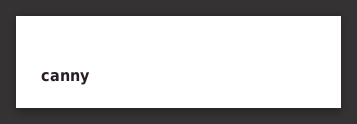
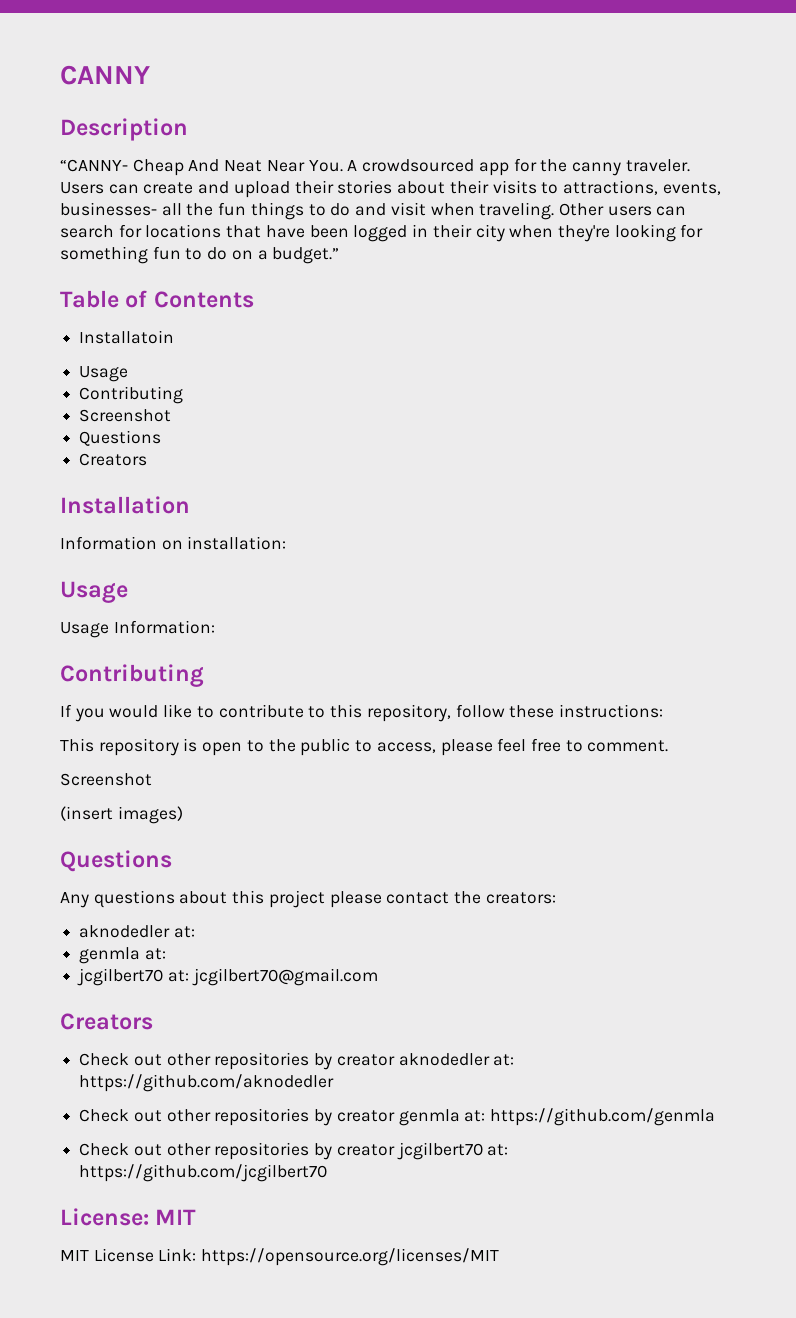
[41,72,90,85] canny -> [60,65,150,85] [60,118,188,141] [60,158,690,176] [60,180,721,198] [60,202,687,220] [60,224,704,242] [60,246,340,264] [60,290,254,308] [79,330,175,344] [79,366,129,382] [79,386,184,404] [79,409,172,422] [79,430,162,446] [79,453,148,466] [60,496,190,514] [60,536,287,550] [60,581,128,603] [60,620,215,638] [60,664,204,687] [60,704,663,722] [60,738,669,756] [60,773,152,786] [60,806,183,824] [60,850,172,872] [60,890,556,908] [79,925,195,938] [79,947,166,964] [77,968,378,986] [60,1013,153,1030] [79,1052,515,1070] [79,1074,335,1092] [79,1108,716,1126] [79,1142,509,1160] [79,1164,328,1182] [60,1208,197,1226] [60,1248,500,1266] CANNY // Description // “CANNY- Cheap And Neat Near You. A crowdsourced app for the canny traveler. Users can create and upload their stories about their visits to attractions, events, businesses- all the fun things to do and visit when traveling. Other users can search for locations that have been logged in their city when they're looking for something fun to do on a budget.” // Table of Contents // Installatoin // Usage // Contributing // Screenshot // Questions // Creators // Installation // Information on installation: // Usage // Usage Information: // Contributing // If you would like to contribute to this repository, follow these instructions: // This repository is open to the public to access, please feel free to comment. // Screenshot // (insert images) // Questions // Any questions about this project please contact the creators: // aknodedler at: // genmla at: // jcgilbert70 at: jcgilbert70@gmail.com // Creators // Check out other repositories by creator aknodedler at: https://github.com/aknodedler // Check out other repositories by creator genmla at: https://github.com/genmla // Check out other repositories by creator jcgilbert70 at: https://github.com/jcgilbert70 // License: MIT // MIT License Link: https://opensource.org/licenses/MIT

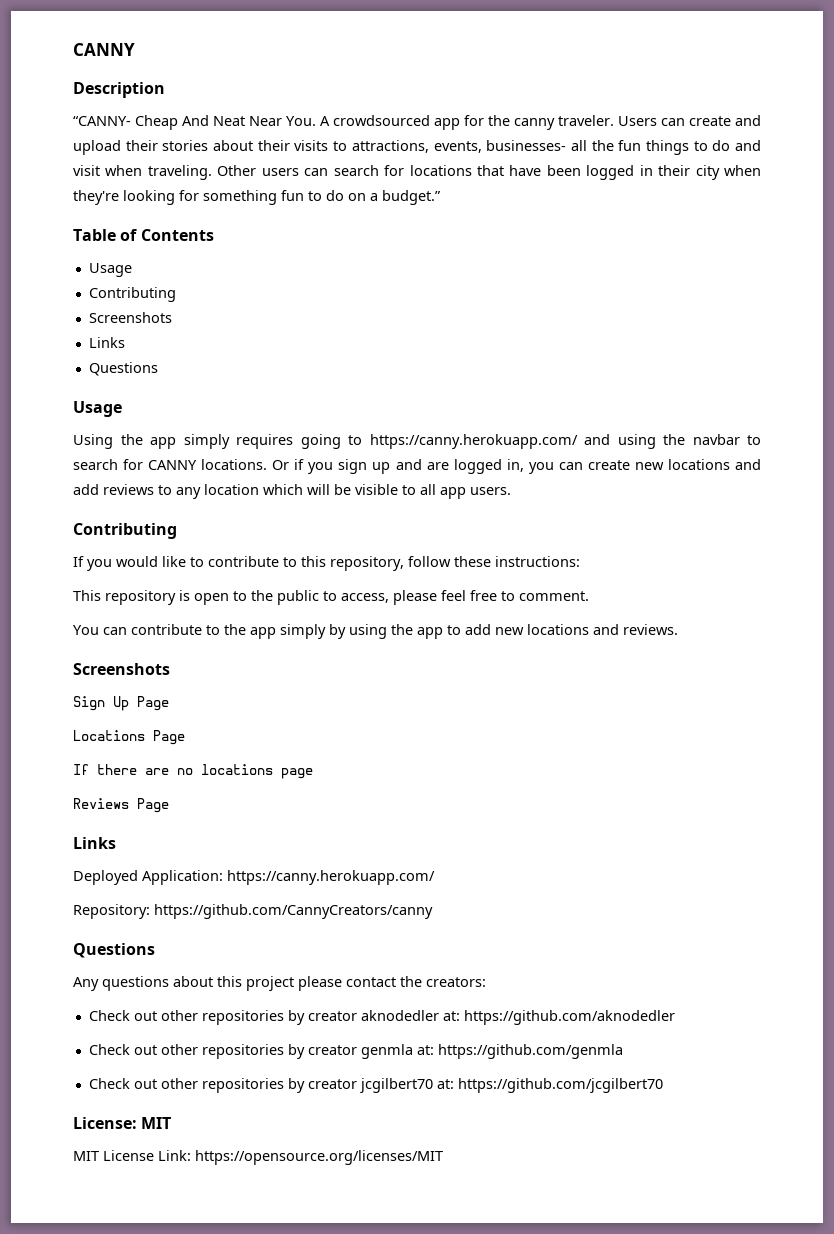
[79,330,175,344] // Installatoin -> (214, 235) none
[79,409,172,422] [79,430,162,446] [79,453,148,466] [60,496,190,514] [60,536,287,550] [60,581,128,603] [60,620,215,638] Screenshot // Questions // Creators // Installation // Information on installation: // Usage // Usage Information: -> [88,312,172,323] [88,337,125,348] [88,362,158,376] [73,401,122,417] [73,434,761,449] [73,459,761,474] [73,484,511,499] Screenshots // Links // Questions // Usage // Using the app simply requires going to https://canny.herokuapp.com/ and using the navbar to search for CANNY locations. Or if you sign up and are logged in, you can create new locations and add reviews to any location which will be visible to all app users.
[60,773,152,786] [60,806,183,824] Screenshot // (insert images) -> [73,624,678,639] [73,663,170,675] [73,696,169,711] [73,730,185,745] [73,764,313,779] [73,798,169,813] [73,837,116,849] [73,870,435,885] [73,904,433,919] You can contribute to the app simply by using the app to add new locations and reviews. // Screenshots // Sign Up Page // Locations Page // If there are no locations page // Reviews Page // Links // Deployed Application: https://canny.herokuapp.com/ // Repository: https://github.com/CannyCreators/canny
[79,925,195,938] [79,947,166,964] [77,968,378,986] [60,1013,153,1030] // aknodedler at: // genmla at: // jcgilbert70 at: jcgilbert70@gmail.com // Creators -> (486, 982) none

